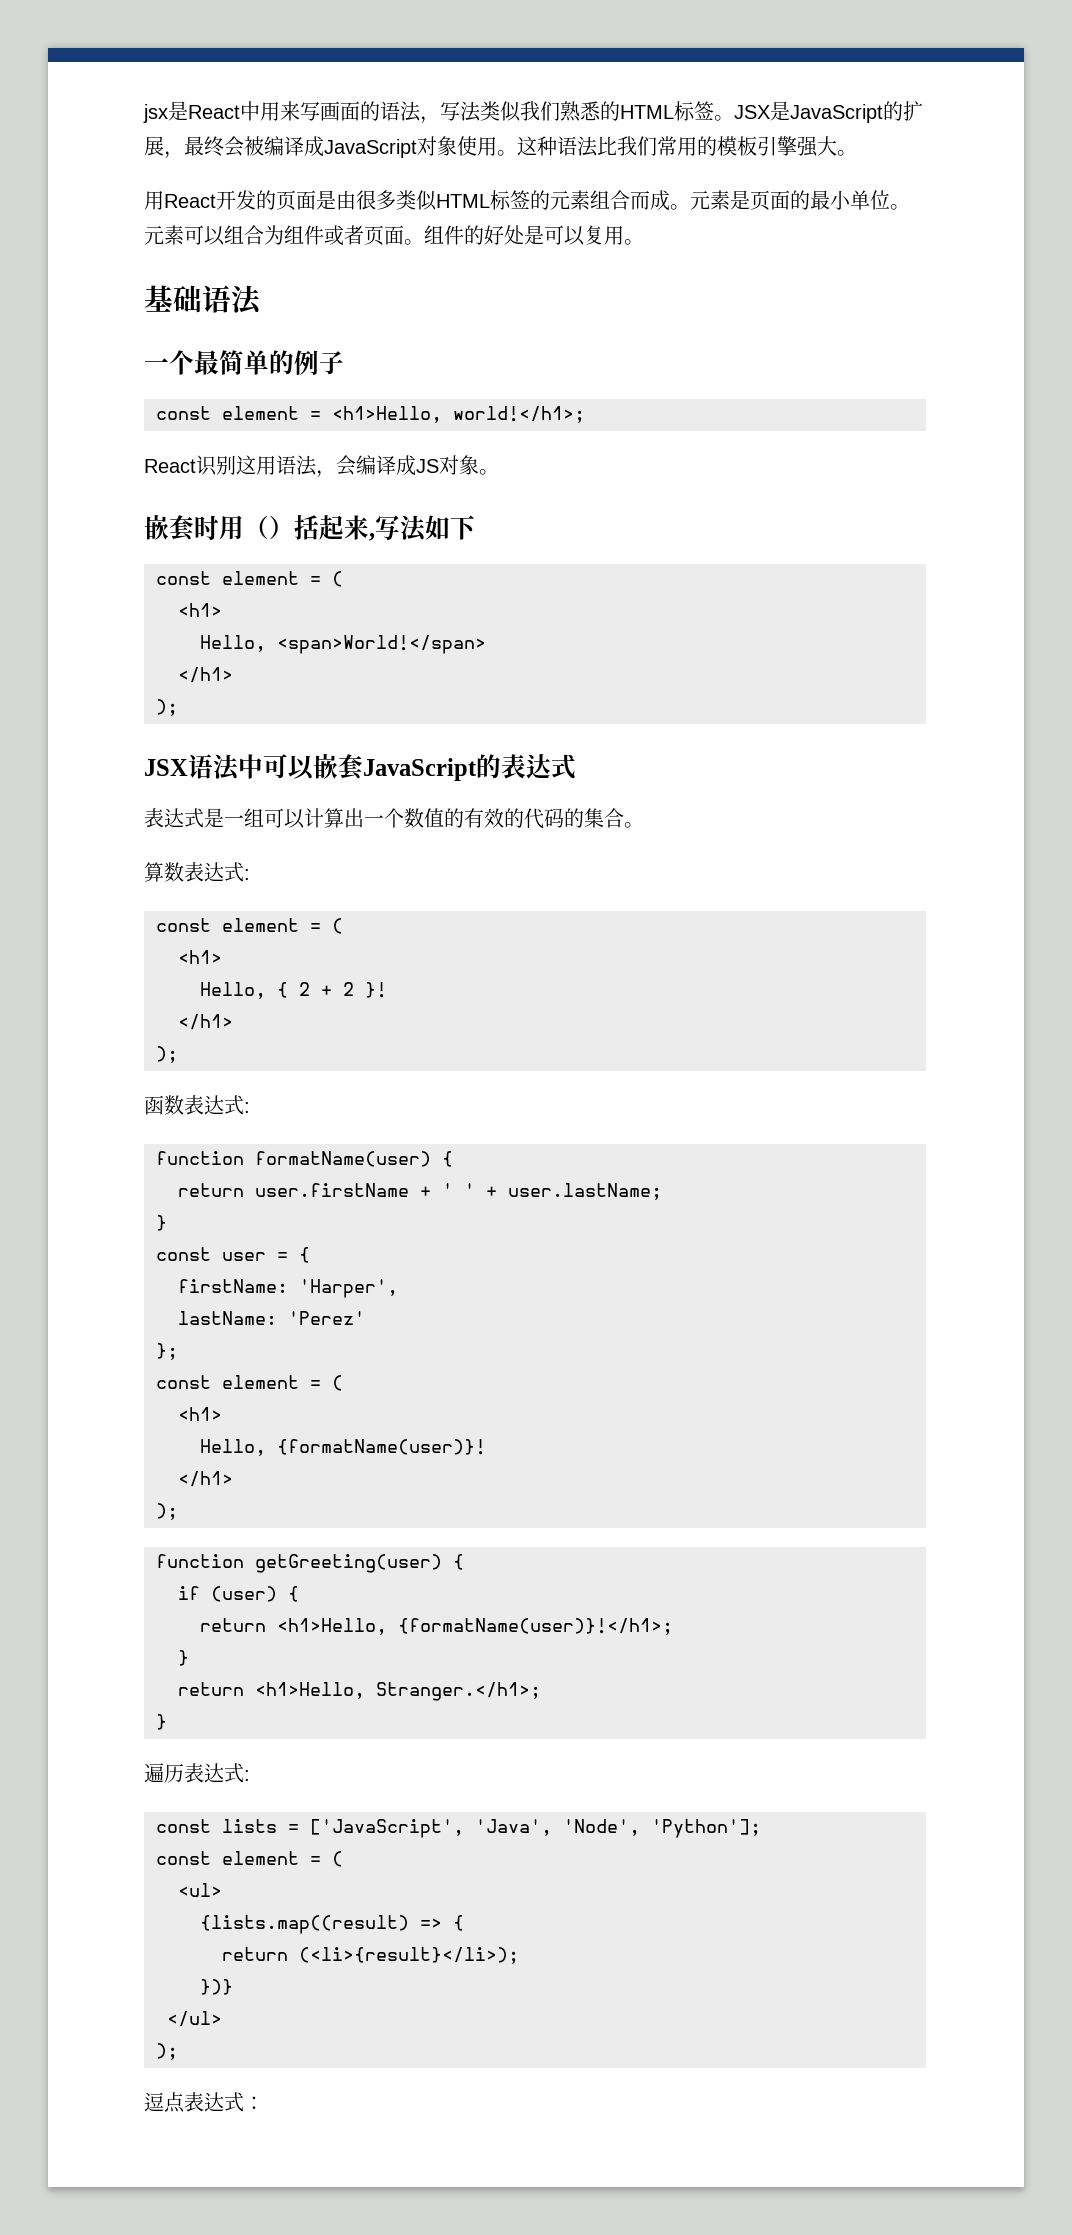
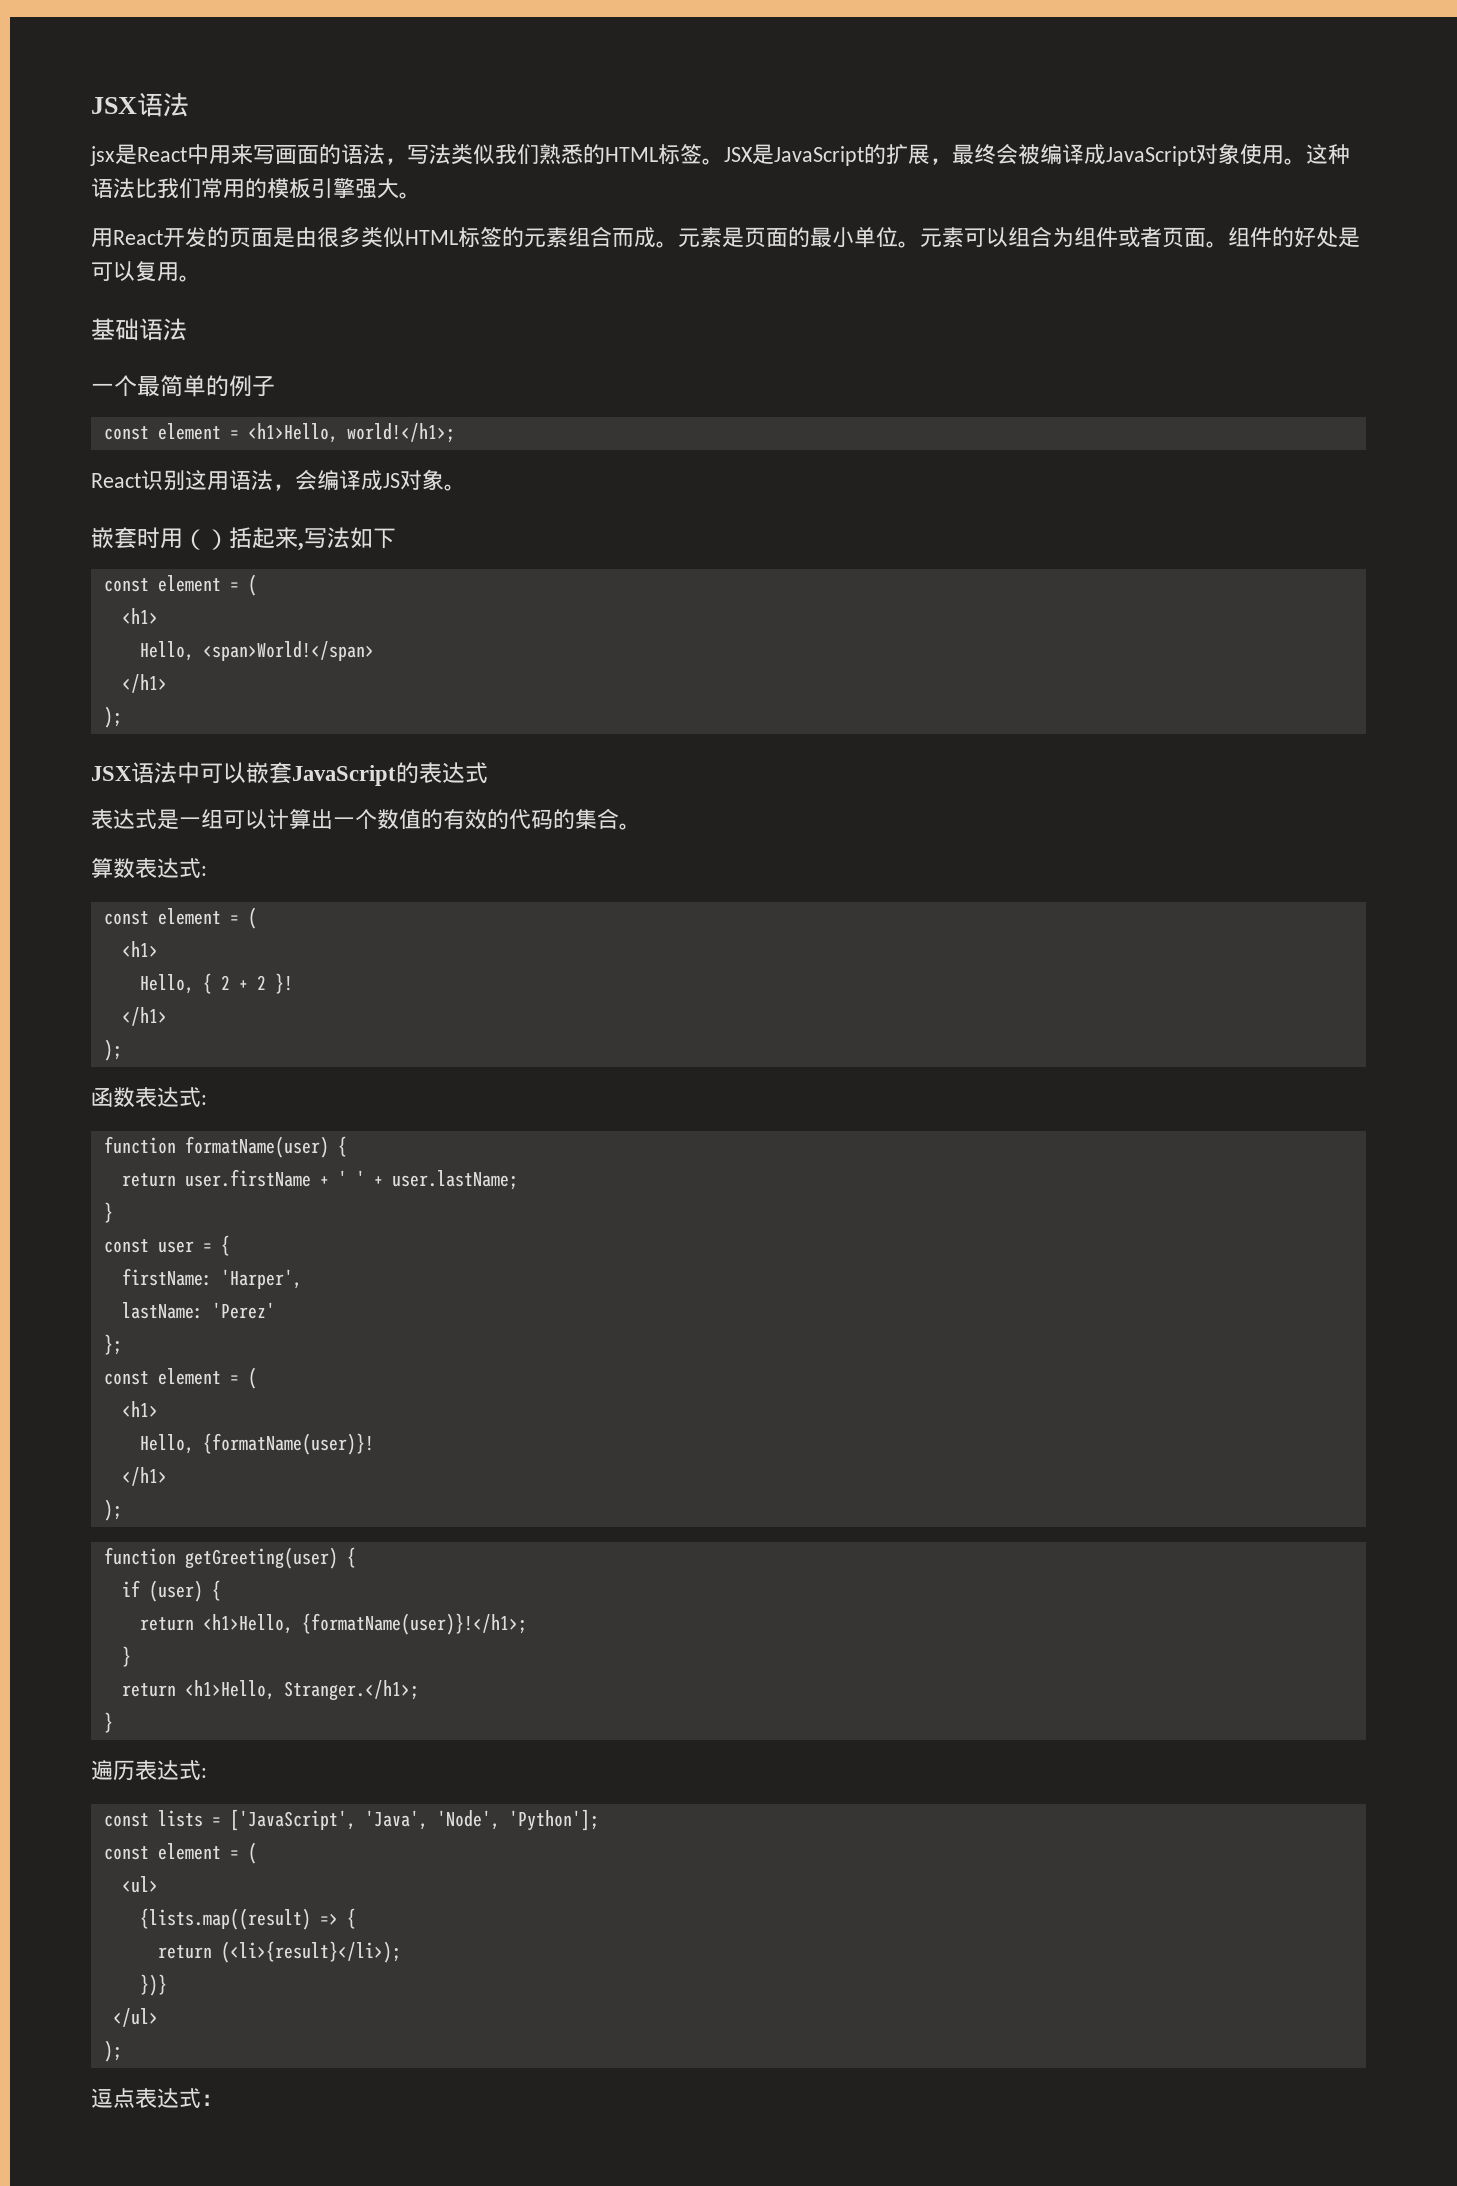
(143, 113) none -> [91,92,189,117] JSX语法 //

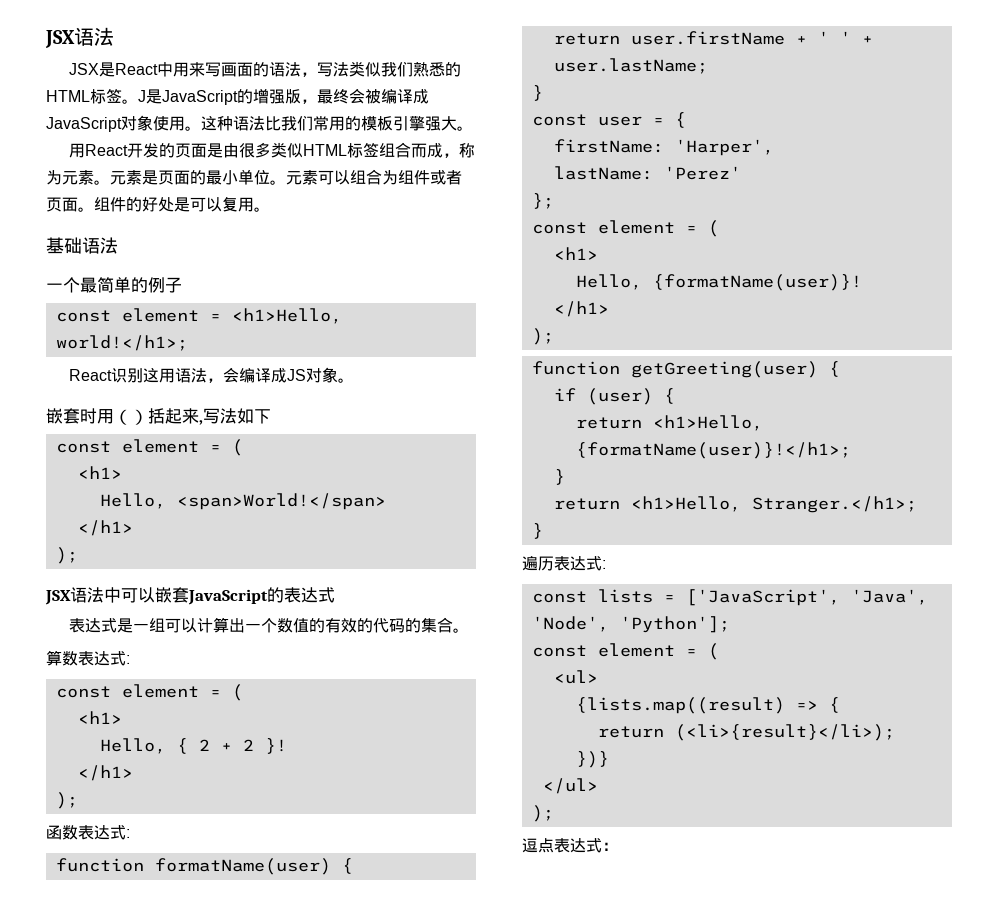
[90,146,115,166] jsx -> [68,63,99,75] JSX
[724,147,753,162] JSX -> [138,90,146,102] J
[886,144,930,165] 扩展 -> [253,88,301,104] 增强版
[502,227,568,248] 的元素 -> (379, 149) none
(656, 237) none -> [442,143,475,158] [46,170,94,185] ，称为元素

